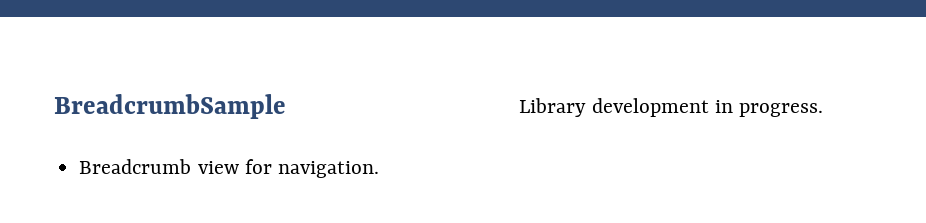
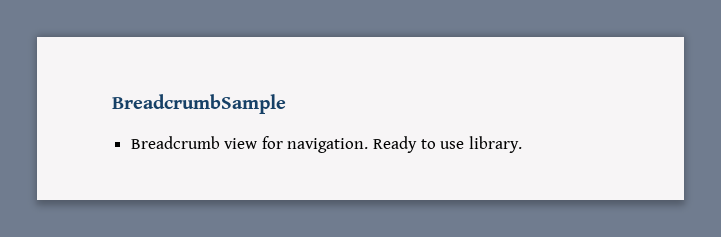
[519,98,823,117] Library development in progress. -> [373,136,522,153] Ready to use library.

